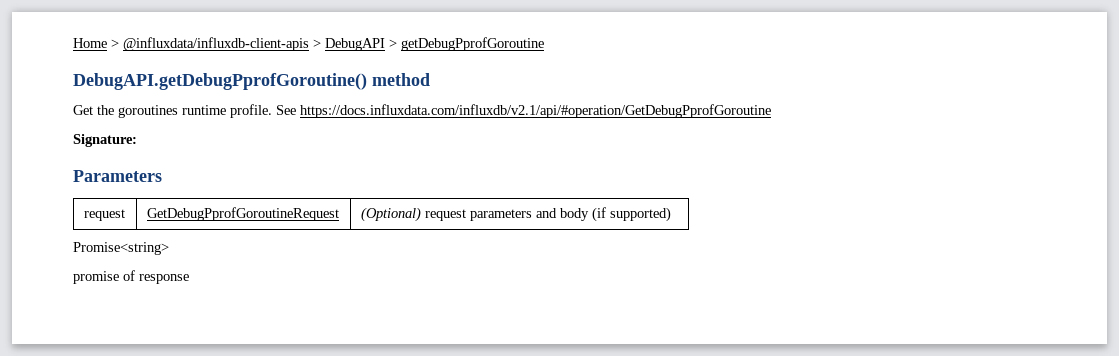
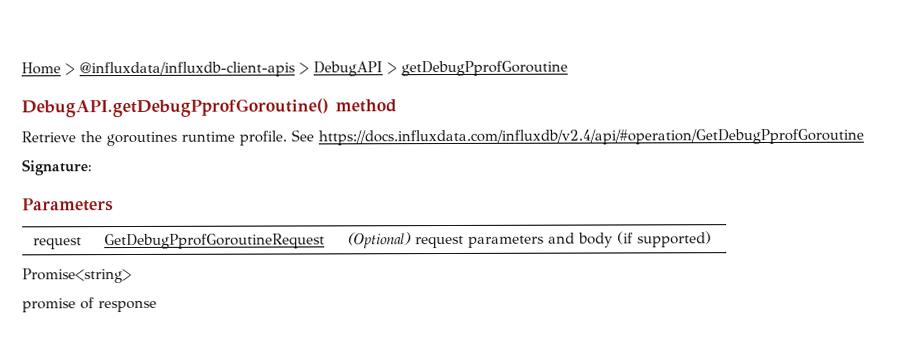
[73,105,93,115] Get -> [21,131,76,143] Retrieve
[300,104,771,118] https://docs.influxdata.com/influxdb/v2.1/api/#operation/GetDebugPprofGoroutine -> [318,128,864,146] https://docs.influxdata.com/influxdb/v2.4/api/#operation/GetDebugPprofGoroutine

